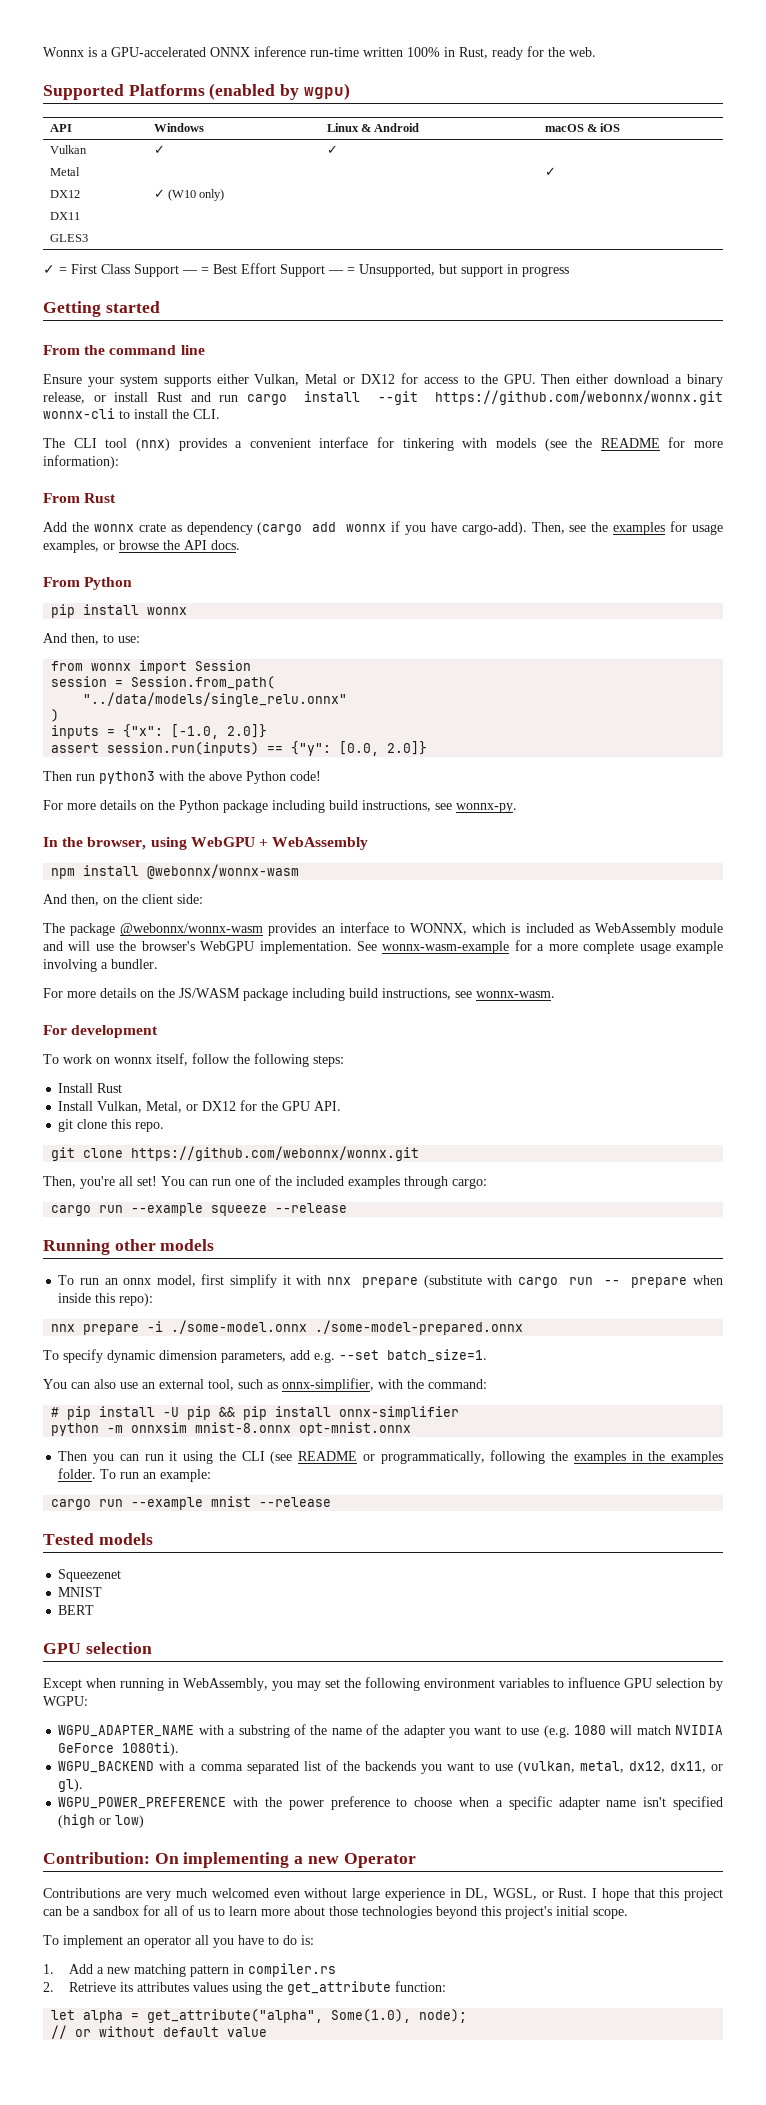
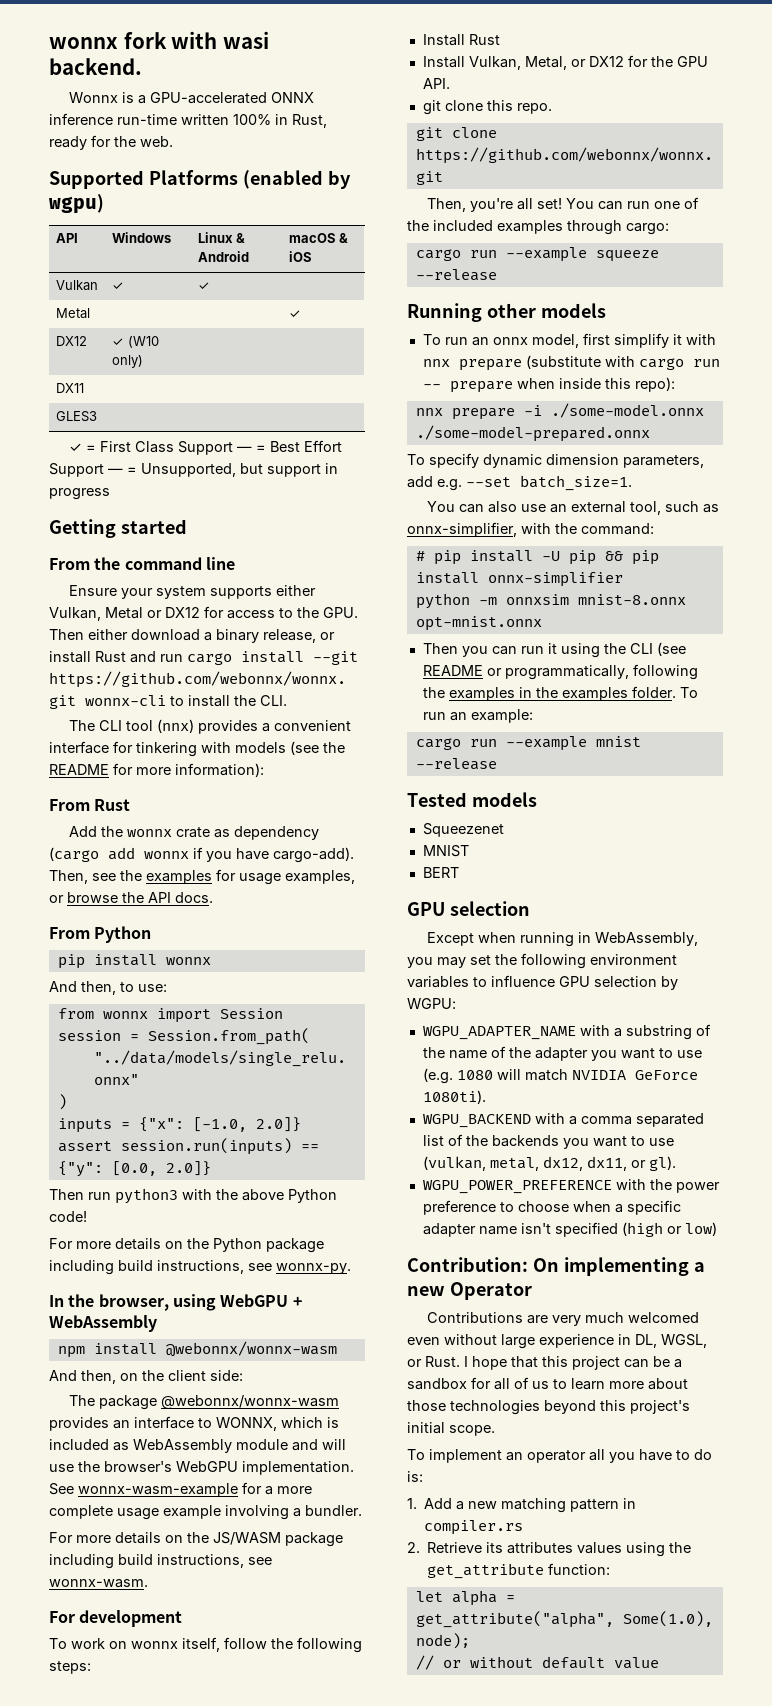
(43, 52) none -> [49,31,269,49] [49,58,142,75] wonnx fork with wasi backend. //

